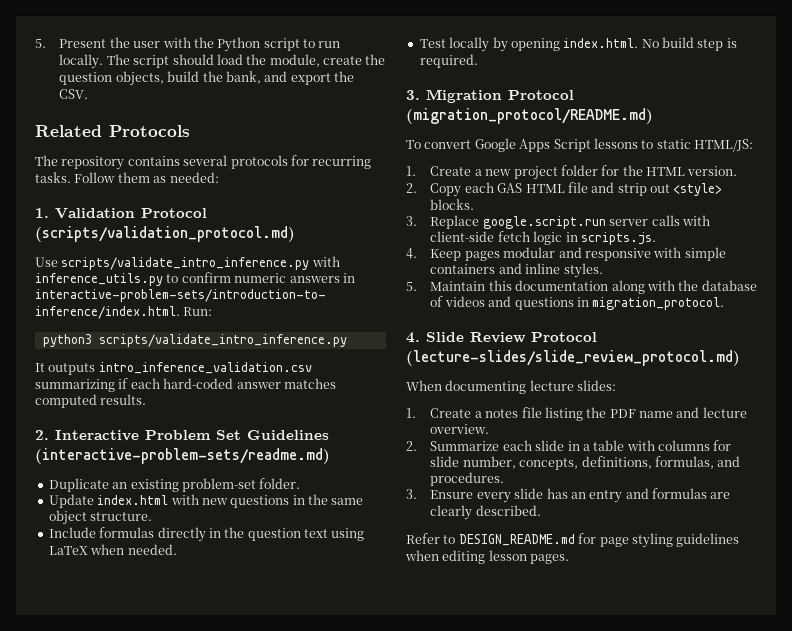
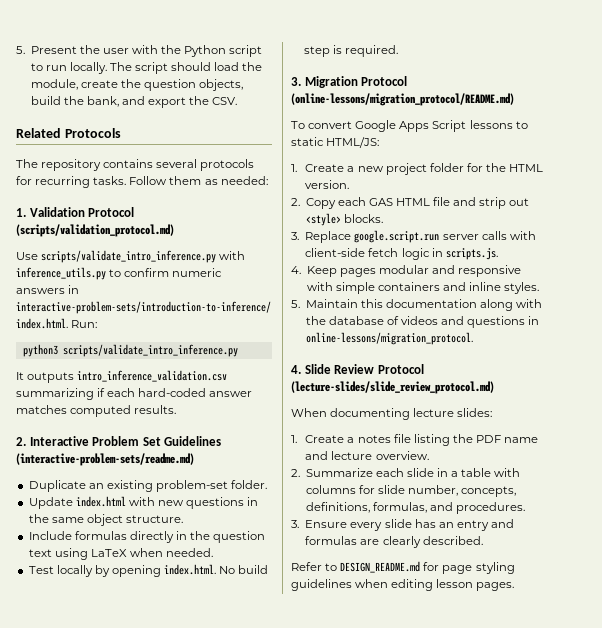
[406,108,653,124] (migration_protocol/README.md) -> [291,93,514,106] (online-lessons/migration_protocol/README.md)
[592,297,725,310] migration_protocol. -> [305,332,473,345] online-lessons/migration_protocol.

